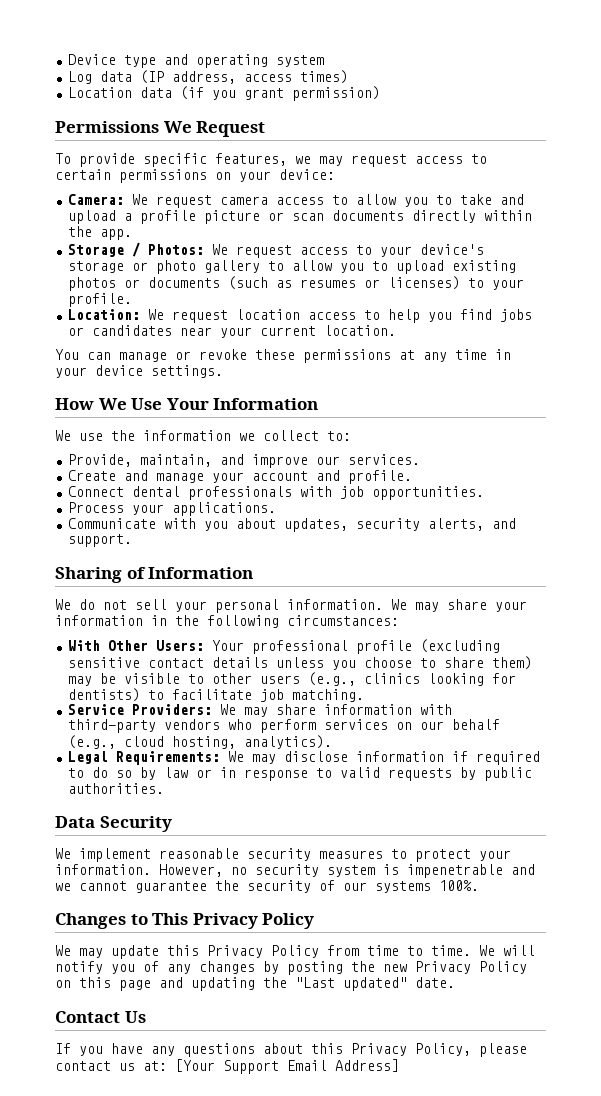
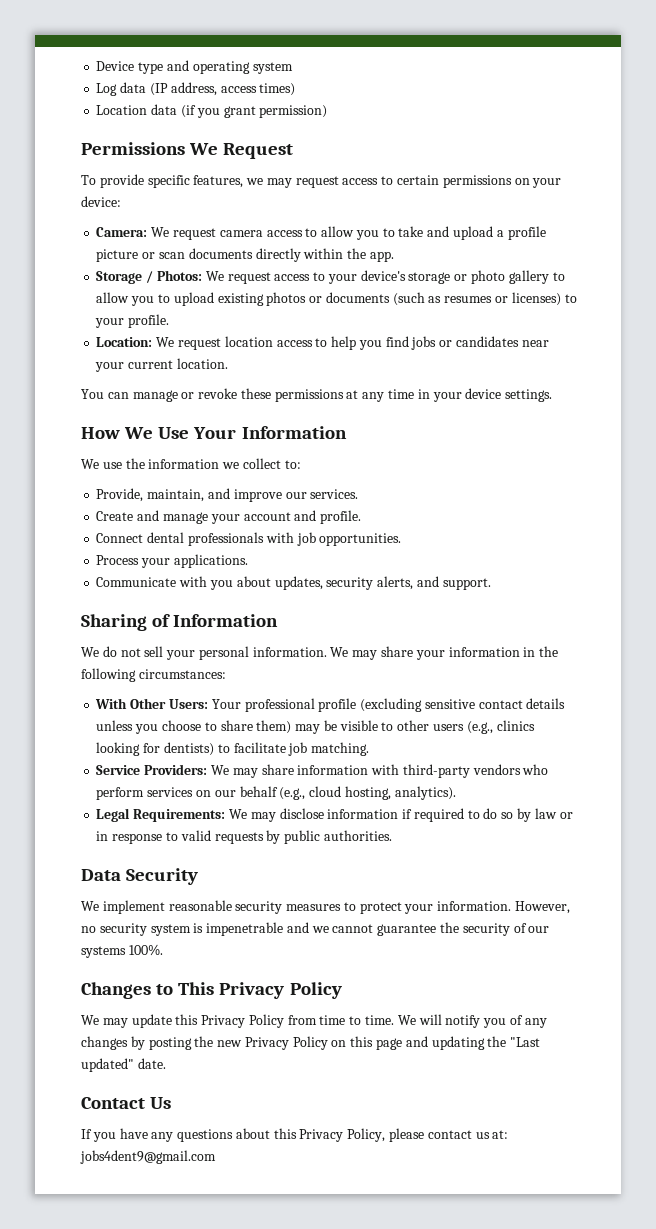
[175,1059,399,1074] [Your Support Email Address] -> [80,1150,216,1164] jobs4dent9@gmail.com

